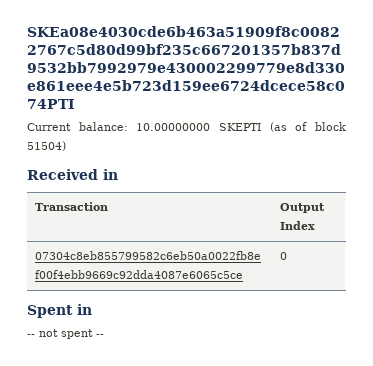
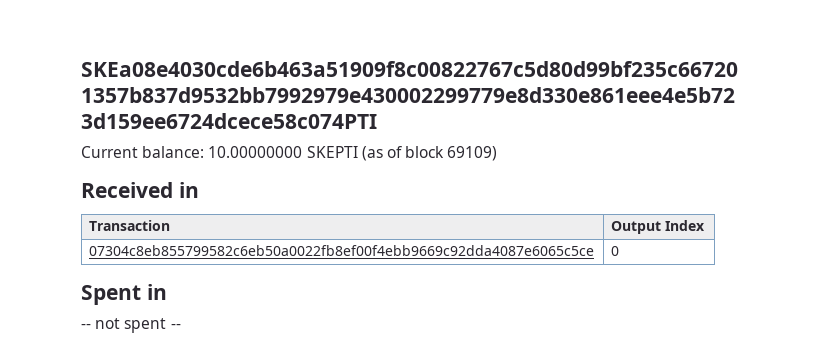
[27,141,66,151] 51504) -> [447,146,498,161] 69109)

